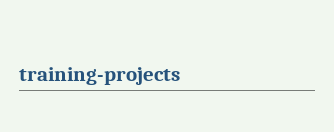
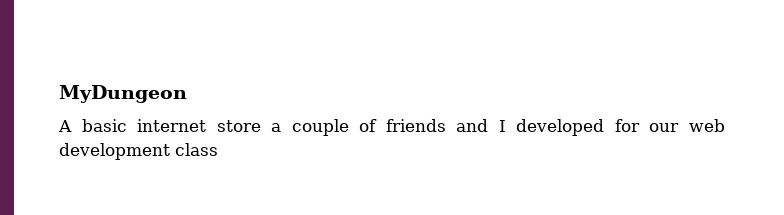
[19,67,180,85] training-projects -> [59,85,187,103] [58,119,726,136] [59,143,218,160] MyDungeon // A basic internet store a couple of friends and I developed for our web development class

